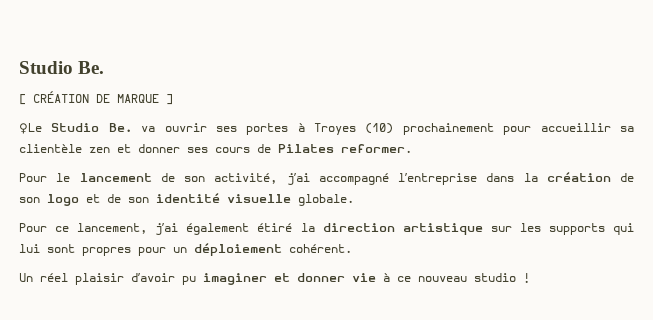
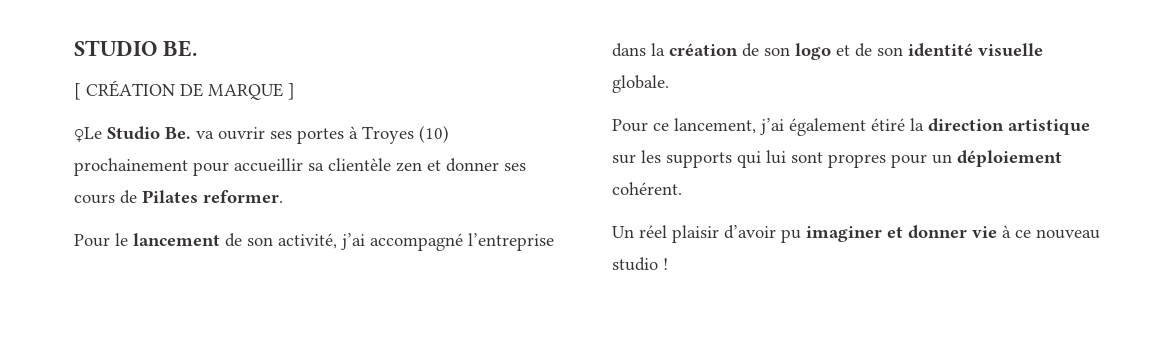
[19,61,105,74] Studio Be. -> [74,40,198,57] STUDIO BE.

